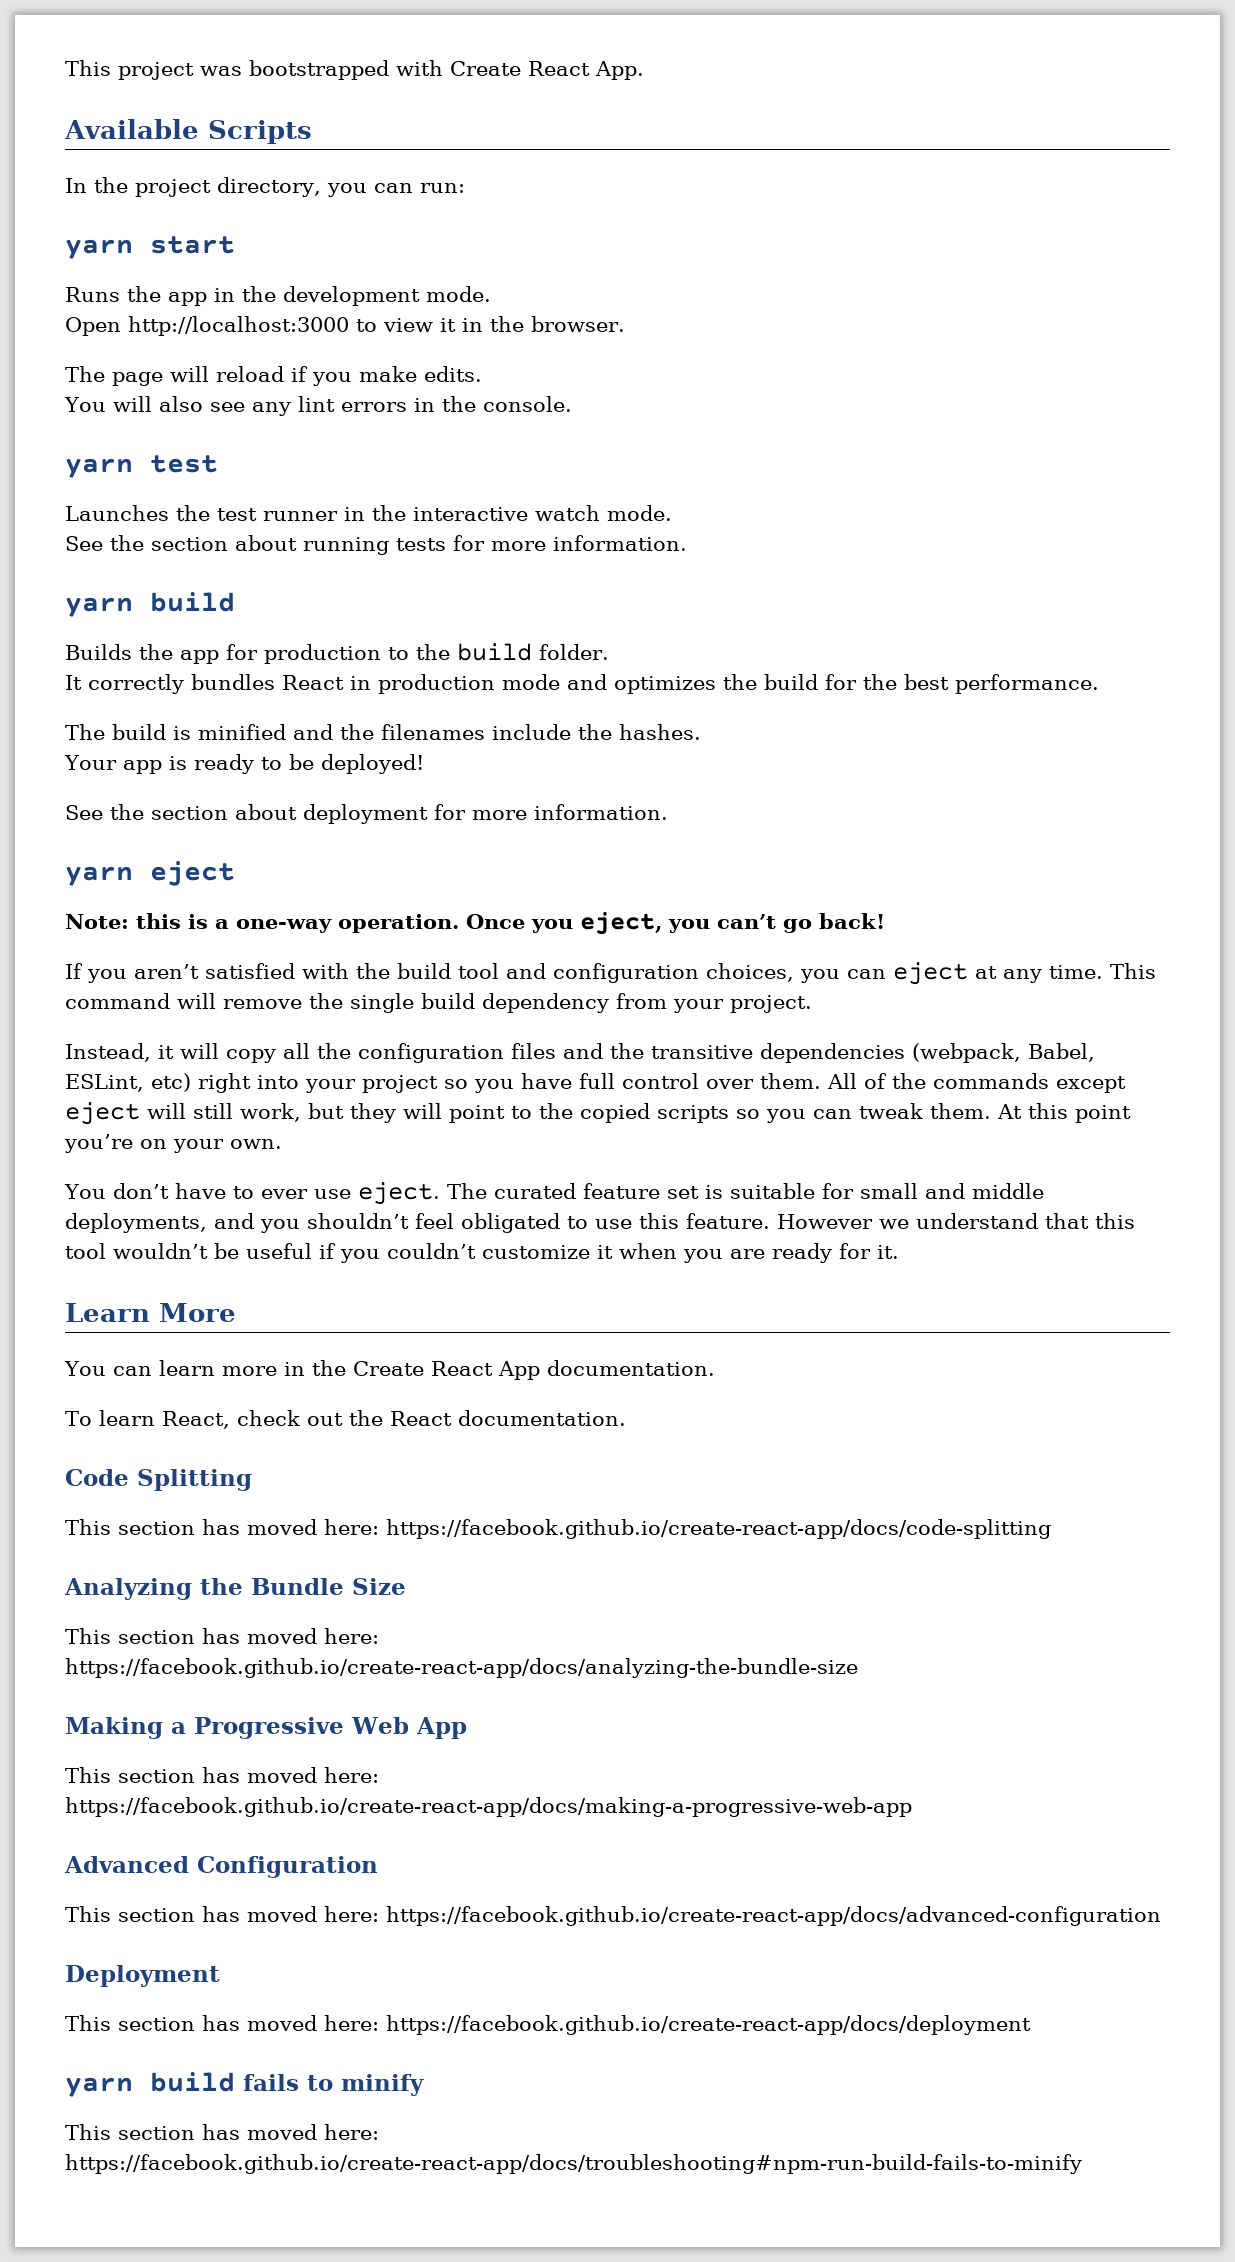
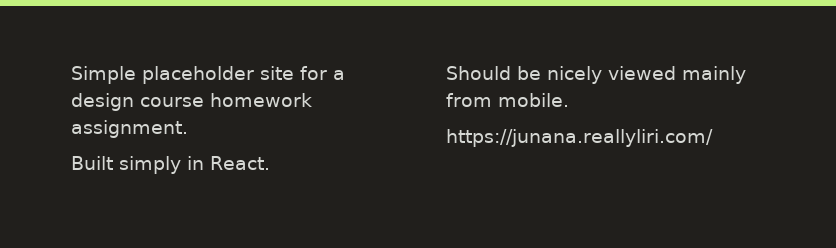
[65,60,644,80] [64,119,312,144] [65,177,465,197] [65,236,235,259] [65,286,491,306] [65,316,625,336] [65,366,482,386] [64,396,572,416] [65,455,218,478] [65,505,672,521] [65,535,687,555] [65,592,235,617] [65,643,609,664] [65,674,1099,694] [65,724,701,740] [64,754,424,774] [65,804,668,824] [65,861,235,886] [65,912,885,935] [65,962,1156,985] [65,993,812,1013] [65,1043,1095,1063] [65,1073,1126,1093] [65,1102,1131,1125] [64,1134,282,1153] [64,1182,1044,1205] [65,1213,1135,1233] [65,1243,899,1263] [65,1303,236,1322] [64,1360,715,1380] [65,1410,626,1429] [65,1469,252,1491] [65,1519,1051,1539] [64,1578,406,1600] [65,1628,379,1644] [65,1658,858,1678] [65,1717,467,1739] [65,1767,379,1783] [65,1797,912,1817] [64,1856,378,1878] [65,1906,1161,1926] [65,1965,220,1987] [65,2015,1031,2035] [65,2072,424,2097] [65,2124,379,2140] [65,2154,1082,2174] This project was bootstrapped with Create React App. // Available Scripts // In the project directory, you can run: // yarn start // Runs the app in the development mode. // Open http://localhost:3000 to view it in the browser. // The page will reload if you make edits. // You will also see any lint errors in the console. // yarn test // Launches the test runner in the interactive watch mode. // See the section about running tests for more information. // yarn build // Builds the app for production to the build folder. // It correctly bundles React in production mode and optimizes the build for the best performance. // The build is minified and the filenames include the hashes. // Your app is ready to be deployed! // See the section about deployment for more information. // yarn eject // Note: this is a one-way operation. Once you eject, you can’t go back! // If you aren’t satisfied with the build tool and configuration choices, you can eject at any time. This command will remove the single build dependency from your project. // Instead, it will copy all the configuration files and the transitive dependencies (webpack, Babel, ESLint, etc) right into your project so you have full control over them. All of the commands except eject will still work, but they will point to the copied scripts so you can tweak them. At this point you’re on your own. // You don’t have to ever use eject. The curated feature set is suitable for small and middle deployments, and you shouldn’t feel obligated to use this feature. However we understand that this tool wouldn’t be useful if you couldn’t customize it when you are ready for it. // Learn More // You can learn more in the Create React App documentation. // To learn React, check out the React documentation. // Code Splitting // This section has moved here: https://facebook.github.io/create-react-app/docs/code-splitting // Analyzing the Bundle Size // This section has moved here: https://facebook.github.io/create-react-app/docs/analyzing-the-bundle-size // Making a Progressive Web App // This section has moved here: https://facebook.github.io/create-react-app/docs/making-a-progressive-web-app // Advanced Configuration // This section has moved here: https://facebook.github.io/create-react-app/docs/advanced-configuration // Deployment // This section has moved here: https://facebook.github.io/create-react-app/docs/deployment // yarn build fails to minify // This section has moved here: https://facebook.github.io/create-react-app/docs/troubleshooting#npm-run-build-fails-to-minify -> [71,66,345,84] [71,93,312,111] [71,120,188,138] [71,156,270,174] [446,66,746,84] [446,93,569,107] [446,129,713,147] Simple placeholder site for a design course homework assignment. // Built simply in React. // Should be nicely viewed mainly from mobile. // https://junana.reallyliri.com/

